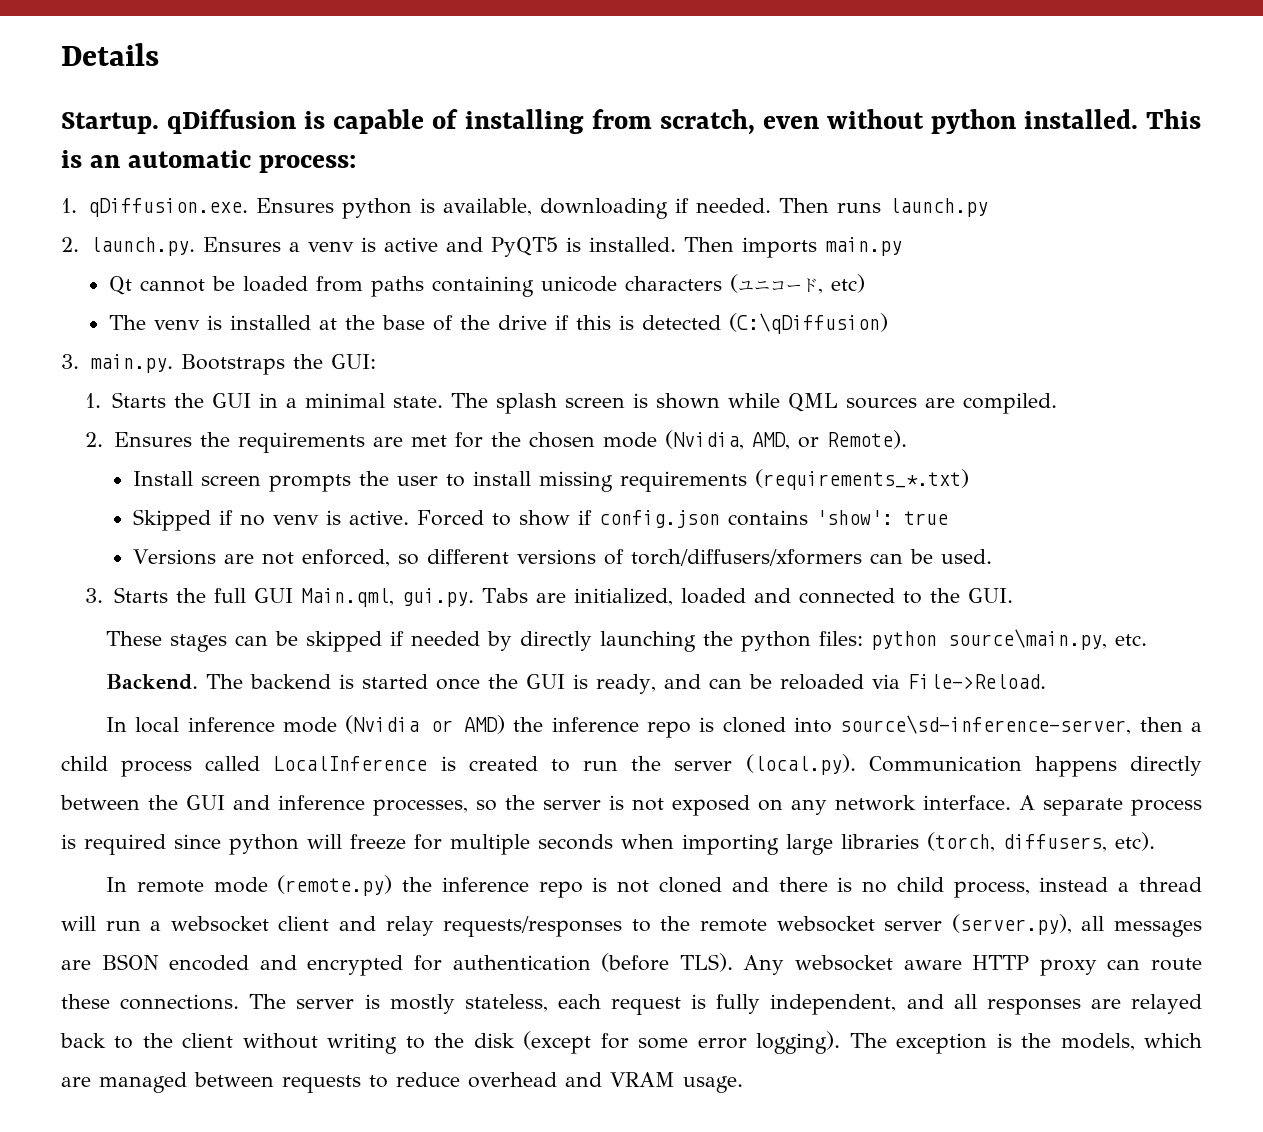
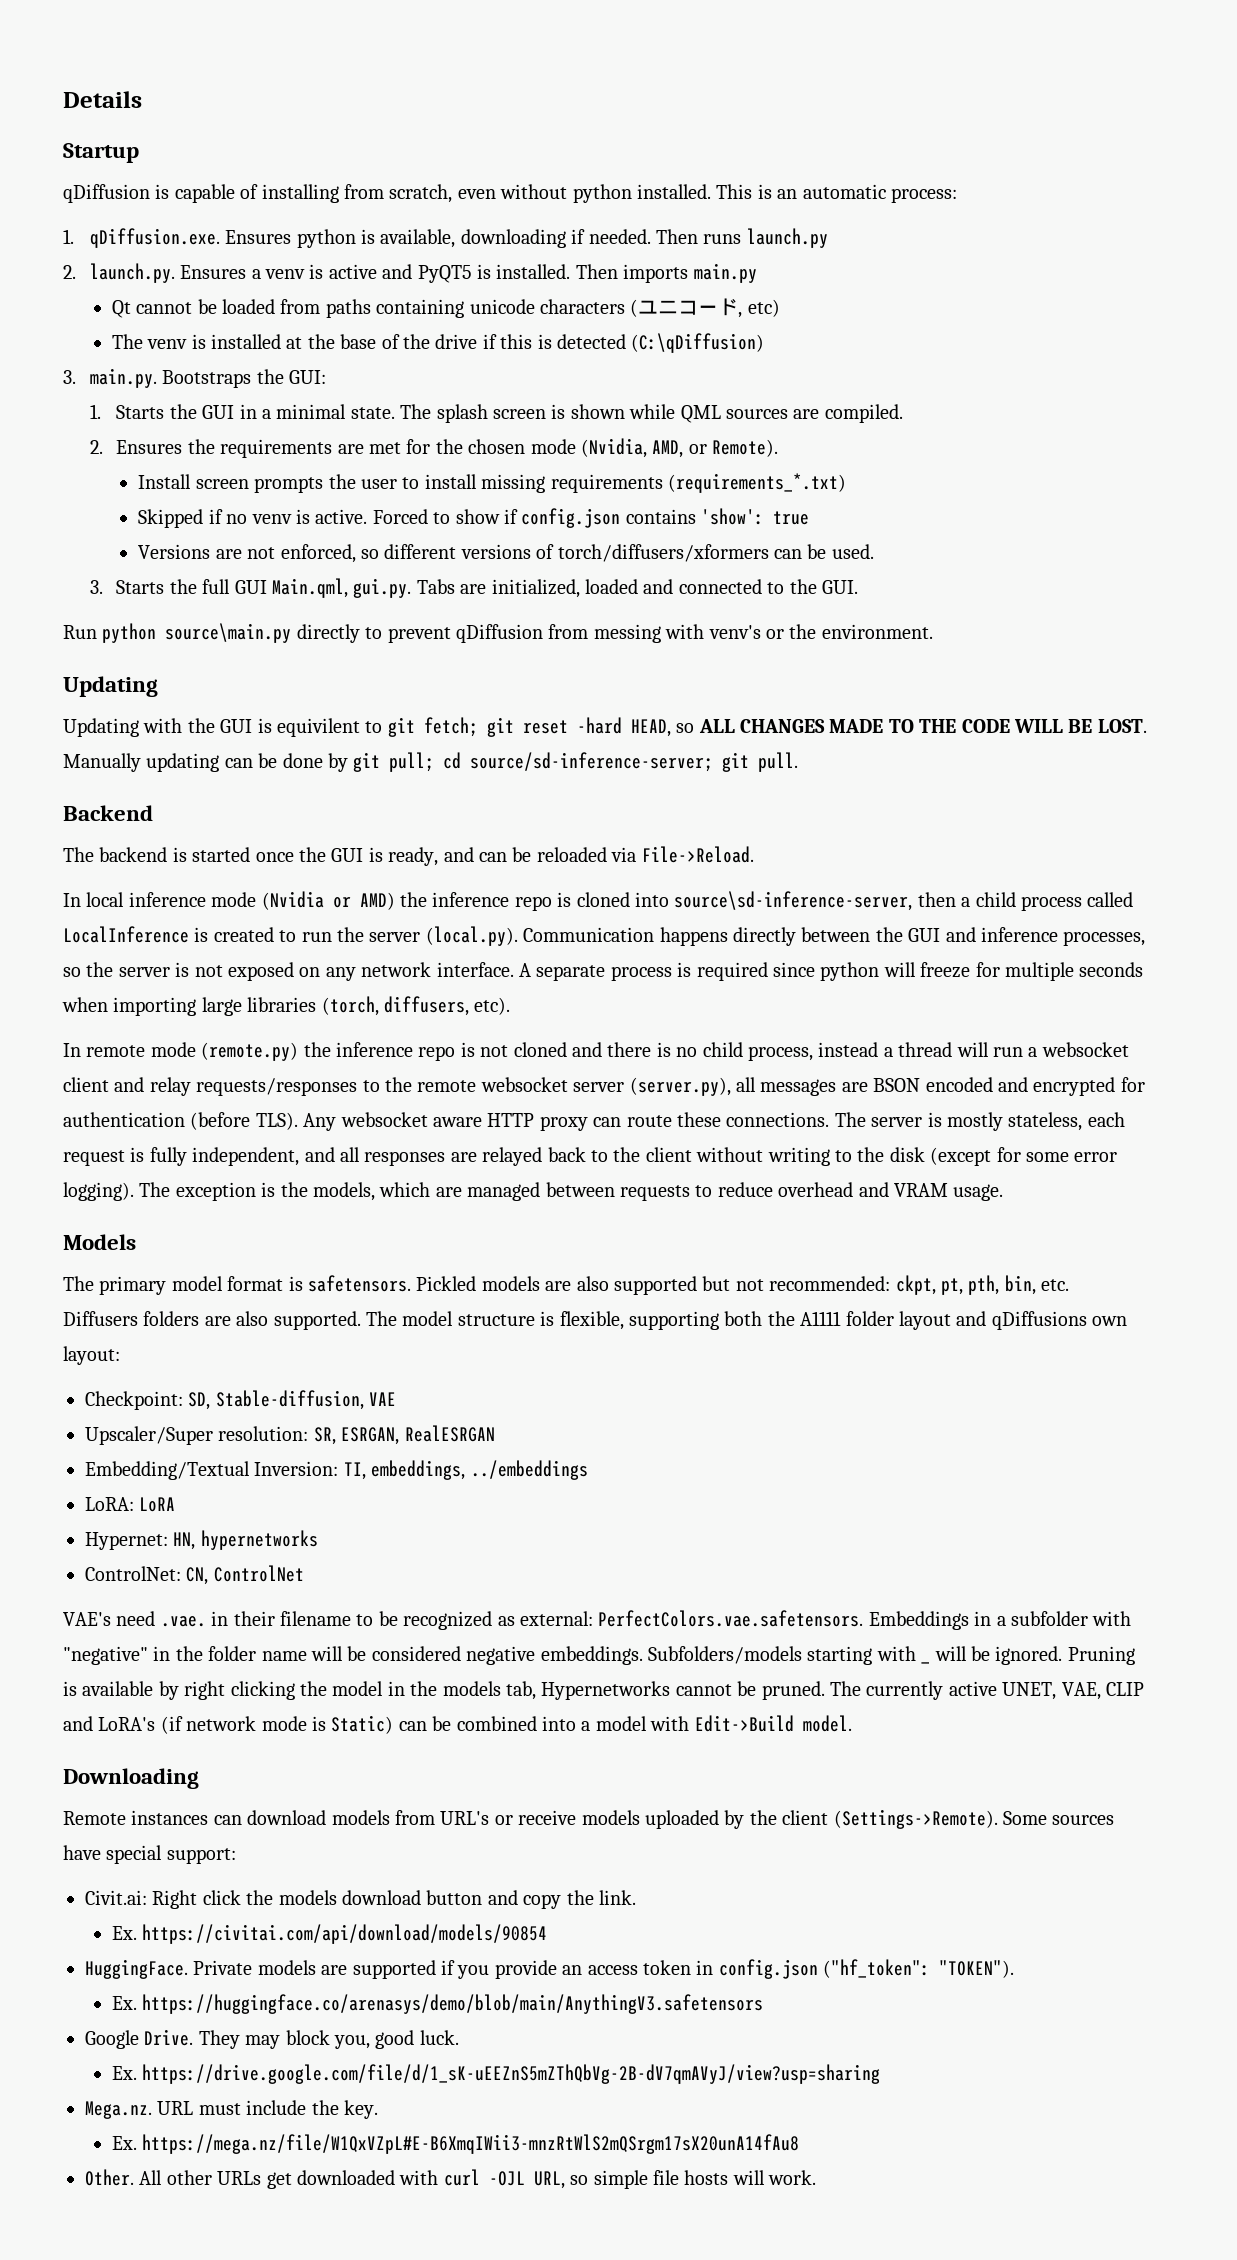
[61,112,159,134] Startup. -> [63,143,139,163] Startup //
[105,629,1147,652] [105,674,198,690] These stages can be skipped if needed by directly launching the python files: python source\main.py, etc. // Backend. -> [63,623,933,643] [63,676,158,697] [63,717,1147,737] [63,752,799,772] [63,805,153,821] Run python source\main.py directly to prevent qDiffusion from messing with venv's or the environment. // Updating // Updating with the GUI is equivilent to git fetch; git reset -hard HEAD, so ALL CHANGES MADE TO THE CODE WILL BE LOST. Manually updating can be done by git pull; cd source/sd-inference-server; git pull. // Backend //
(743, 1084) none -> [63,1234,136,1250] [63,1275,1070,1295] [63,1311,1128,1330] [63,1346,120,1365] [85,1390,397,1410] [85,1425,495,1445] [85,1460,588,1480] [85,1497,176,1512] [85,1530,318,1550] [85,1565,304,1585] [63,1610,1132,1630] [63,1646,916,1665] [921,1661,931,1664] [934,1646,1135,1665] [63,1681,1144,1700] [63,1715,852,1734] [63,1768,199,1789] [63,1809,1115,1829] [63,1845,236,1864] [85,1890,636,1909] [111,1924,548,1944] [85,1959,1015,1979] [111,1994,764,2014] [85,2029,459,2049] [111,2064,881,2084] [85,2100,378,2119] [111,2134,800,2154] [85,2169,817,2189] // Models // The primary model format is safetensors. Pickled models are also supported but not recommended: ckpt, pt, pth, bin, etc. Diffusers folders are also supported. The model structure is flexible, supporting both the A1111 folder layout and qDiffusions own layout: // Checkpoint: SD, Stable-diffusion, VAE // Upscaler/Super resolution: SR, ESRGAN, RealESRGAN // Embedding/Textual Inversion: TI, embeddings, ../embeddings // LoRA: LoRA // Hypernet: HN, hypernetworks // ControlNet: CN, ControlNet // VAE's need .vae. in their filename to be recognized as external: PerfectColors.vae.safetensors. Embeddings in a subfolder with "negative" in the folder name will be considered negative embeddings. Subfolders/models starting with _ will be ignored. Pruning is available by right clicking the model in the models tab, Hypernetworks cannot be pruned. The currently active UNET, VAE, CLIP and LoRA's (if network mode is Static) can be combined into a model with Edit->Build model. // Downloading // Remote instances can download models from URL's or receive models uploaded by the client (Settings->Remote). Some sources have special support: // Civit.ai: Right click the models download button and copy the link. // Ex. https://civitai.com/api/download/models/90854 // HuggingFace. Private models are supported if you provide an access token in config.json ("hf_token": "TOKEN"). // Ex. https://huggingface.co/arenasys/demo/blob/main/AnythingV3.safetensors // Google Drive. They may block you, good luck. // Ex. https://drive.google.com/file/d/1_sK-uEEZnS5mZThQbVg-2B-dV7qmAVyJ/view?usp=sharing // Mega.nz. URL must include the key. // Ex. https://mega.nz/file/W1QxVZpL#E-B6XmqIWii3-mnzRtWlS2mQSrgm17sX20unA14fAu8 // Other. All other URLs get downloaded with curl -OJL URL, so simple file hosts will work.

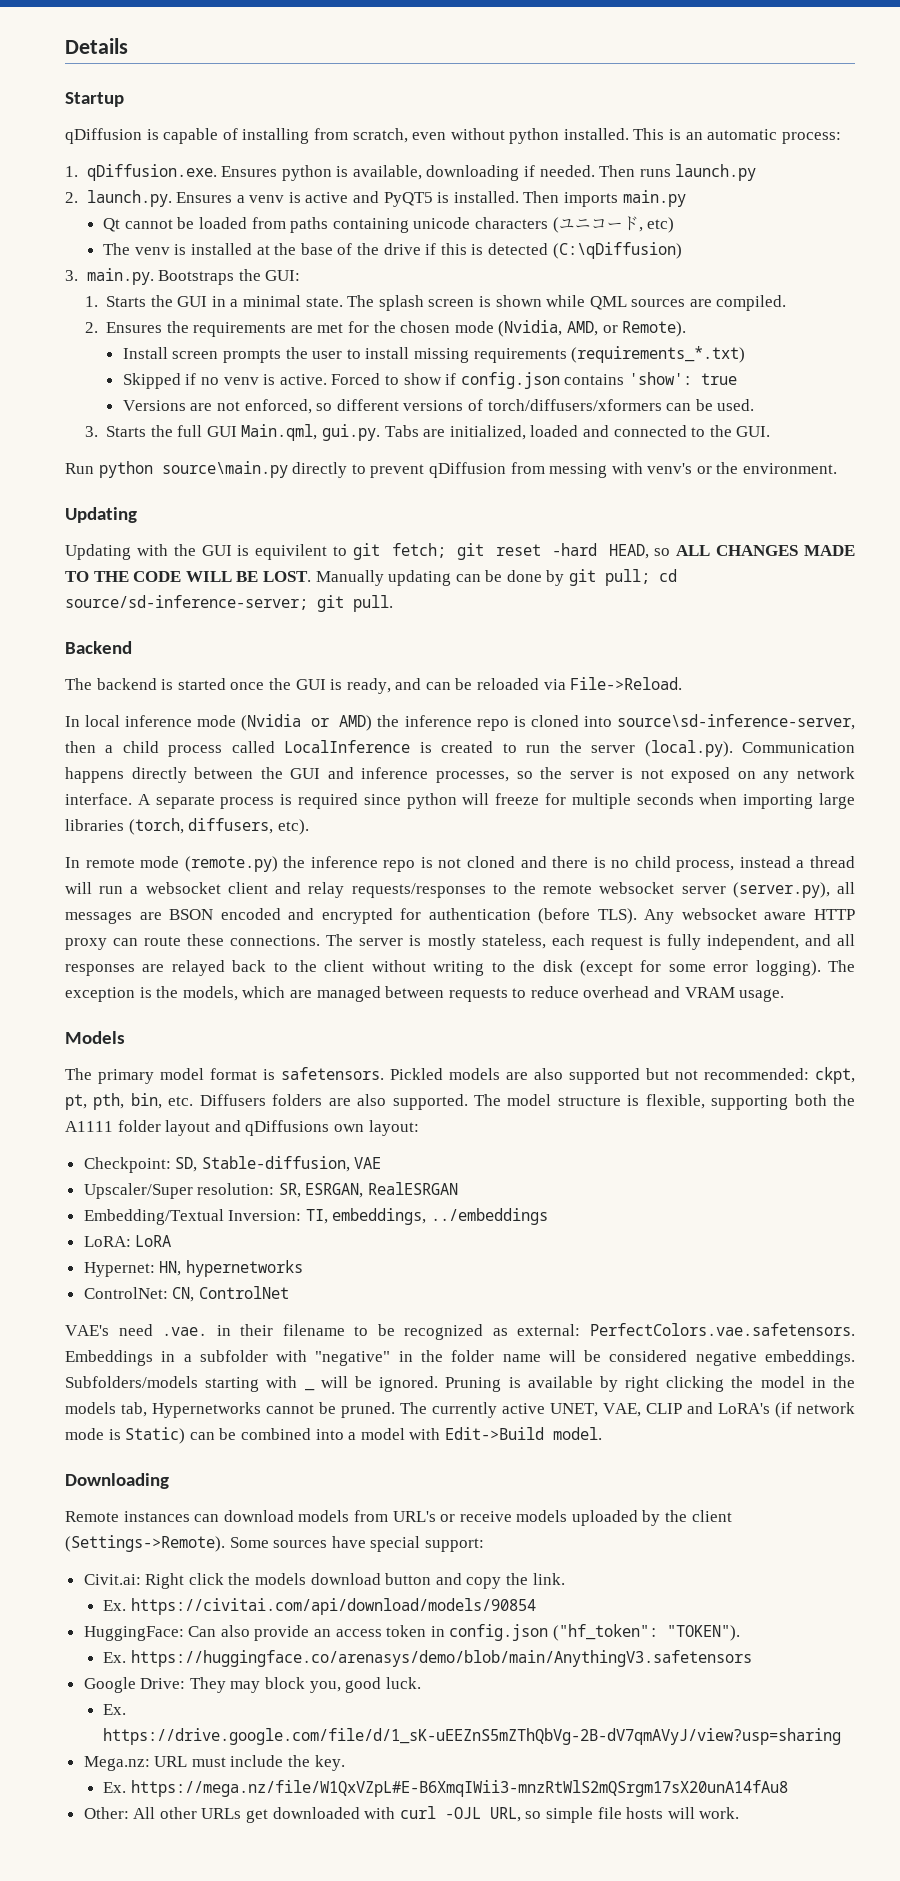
[85,1959,490,1979] HuggingFace. Private models are supported if you -> [83,1625,250,1641] HuggingFace: Can also
[144,2029,194,2046] Drive. -> [140,1678,186,1689] Drive:
[85,2101,152,2119] Mega.nz. -> [83,1756,150,1771] Mega.nz:
[85,2169,134,2186] Other. -> [83,1807,129,1819] Other:

